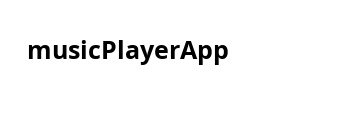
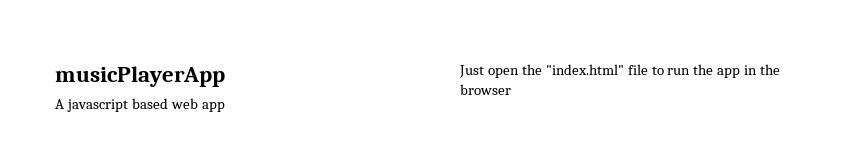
(229, 52) none -> [55,98,225,112] [459,64,781,78] [460,84,511,95] // A javascript based web app // Just open the "index.html" file to run the app in the browser

